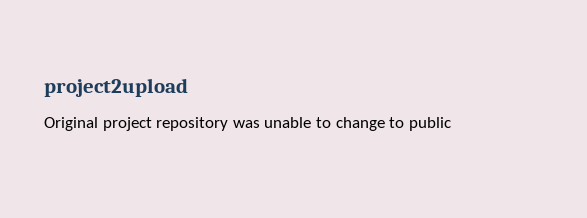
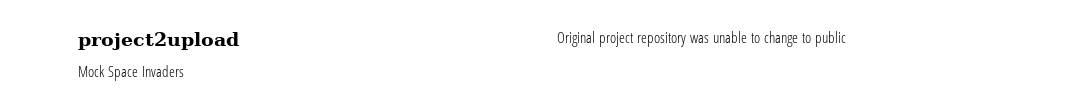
(188, 87) none -> [78,65,185,81] // Mock Space Invaders

